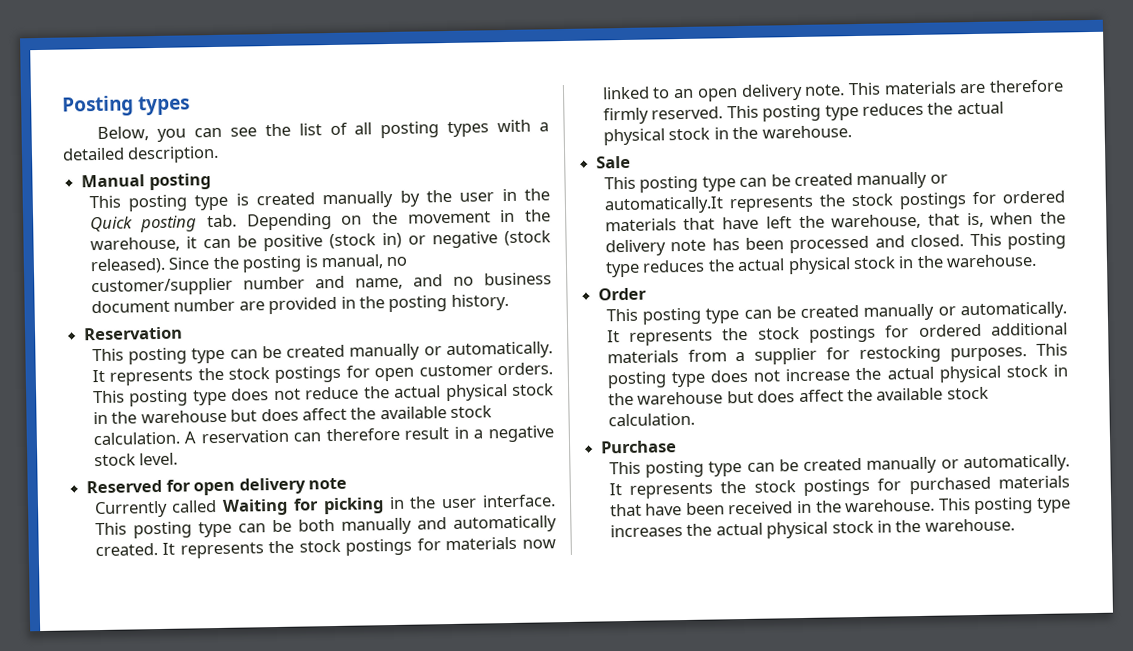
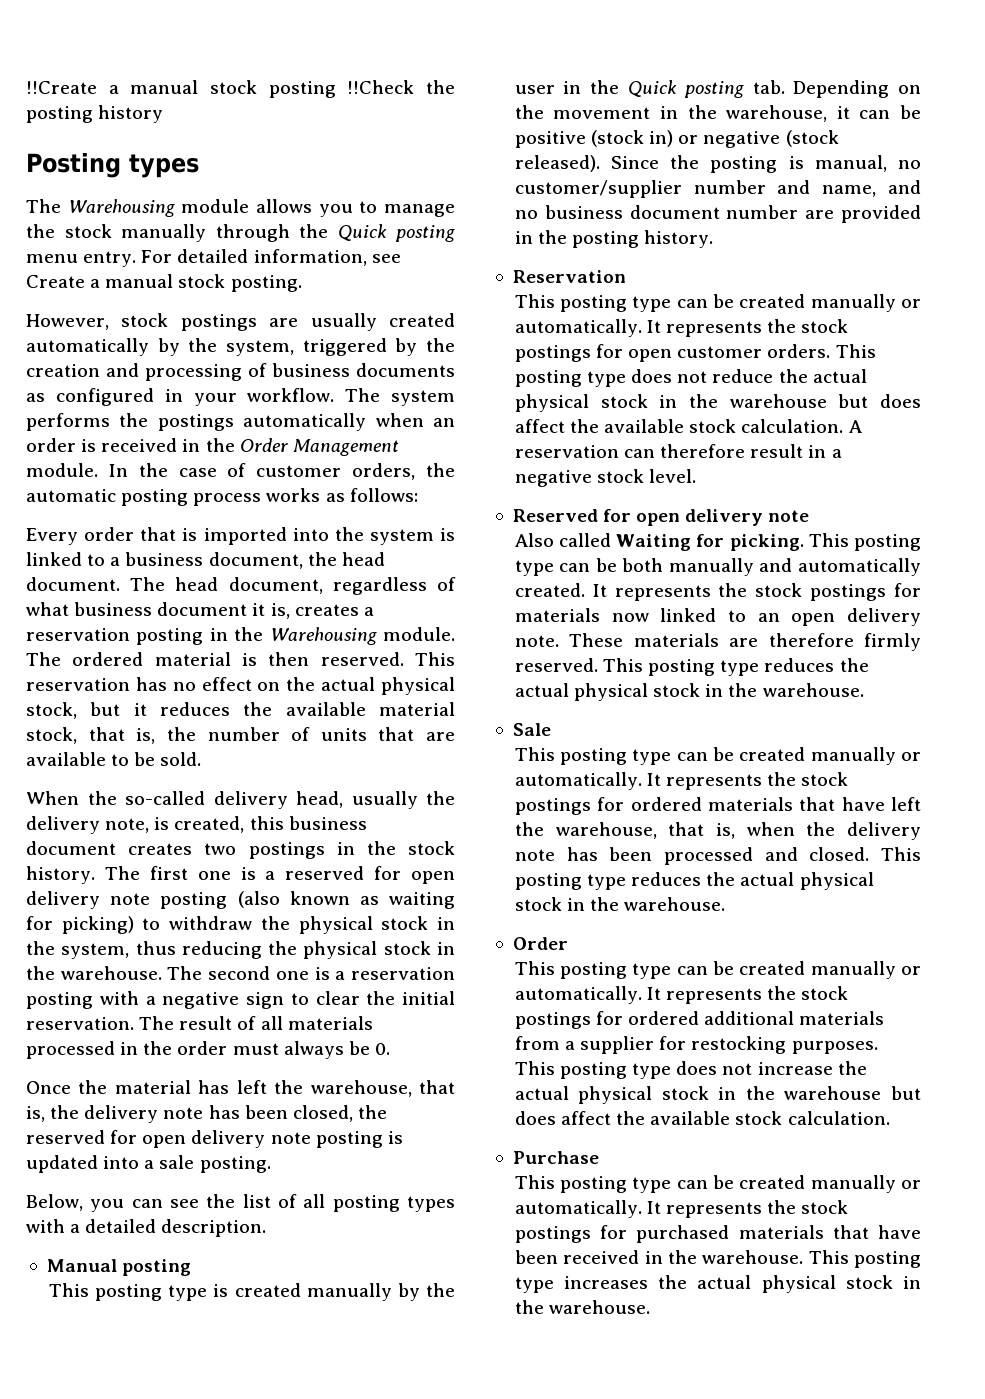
[62,95,191,117] Posting types -> [26,80,456,98] [26,105,164,123] [26,153,199,178] [26,199,455,217] [26,224,455,242] [26,249,401,267] [26,274,302,292] [26,313,455,331] [26,338,456,356] [26,363,455,381] [26,388,455,406] [26,413,455,431] [26,438,399,456] [26,463,455,480] [26,488,418,506] [26,527,455,545] [26,552,385,569] [26,577,456,595] [26,602,374,619] [26,627,456,645] [26,652,455,666] [26,677,455,695] [26,702,455,719] [26,727,455,744] [26,752,202,766] [26,791,455,809] [26,816,367,834] [26,841,456,859] [26,866,455,884] [26,891,456,909] [26,916,456,934] [26,941,455,959] [26,966,456,980] [26,991,455,1009] [26,1016,373,1030] [26,1041,390,1059] [26,1080,455,1097] [26,1105,387,1123] [26,1130,403,1148] [26,1155,271,1173] !!Create a manual stock posting !!Check the posting history // Posting types // The Warehousing module allows you to manage the stock manually through the Quick posting menu entry. For detailed information, see Create a manual stock posting. // However, stock postings are usually created automatically by the system, triggered by the creation and processing of business documents as configured in your workflow. The system performs the postings automatically when an order is received in the Order Management module. In the case of customer orders, the automatic posting process works as follows: // Every order that is imported into the system is linked to a business document, the head document. The head document, regardless of what business document it is, creates a reservation posting in the Warehousing module. The ordered material is then reserved. This reservation has no effect on the actual physical stock, but it reduces the available material stock, that is, the number of units that are available to be sold. // When the so-called delivery head, usually the delivery note, is created, this business document creates two postings in the stock history. The first one is a reserved for open delivery note posting (also known as waiting for picking) to withdraw the physical stock in the system, thus reducing the physical stock in the warehouse. The second one is a reservation posting with a negative sign to clear the initial reservation. The result of all materials processed in the order must always be 0. // Once the material has left the warehouse, that is, the delivery note has been closed, the reserved for open delivery note posting is updated into a sale posting.
[93,500,168,519] Currently -> [514,533,554,547] Also
[322,494,557,515] picking in the user interface. -> [729,534,804,551] picking.
[847,82,881,96] This -> [569,633,624,647] These
[603,196,724,215] automatically.It -> [514,772,661,790] automatically. It

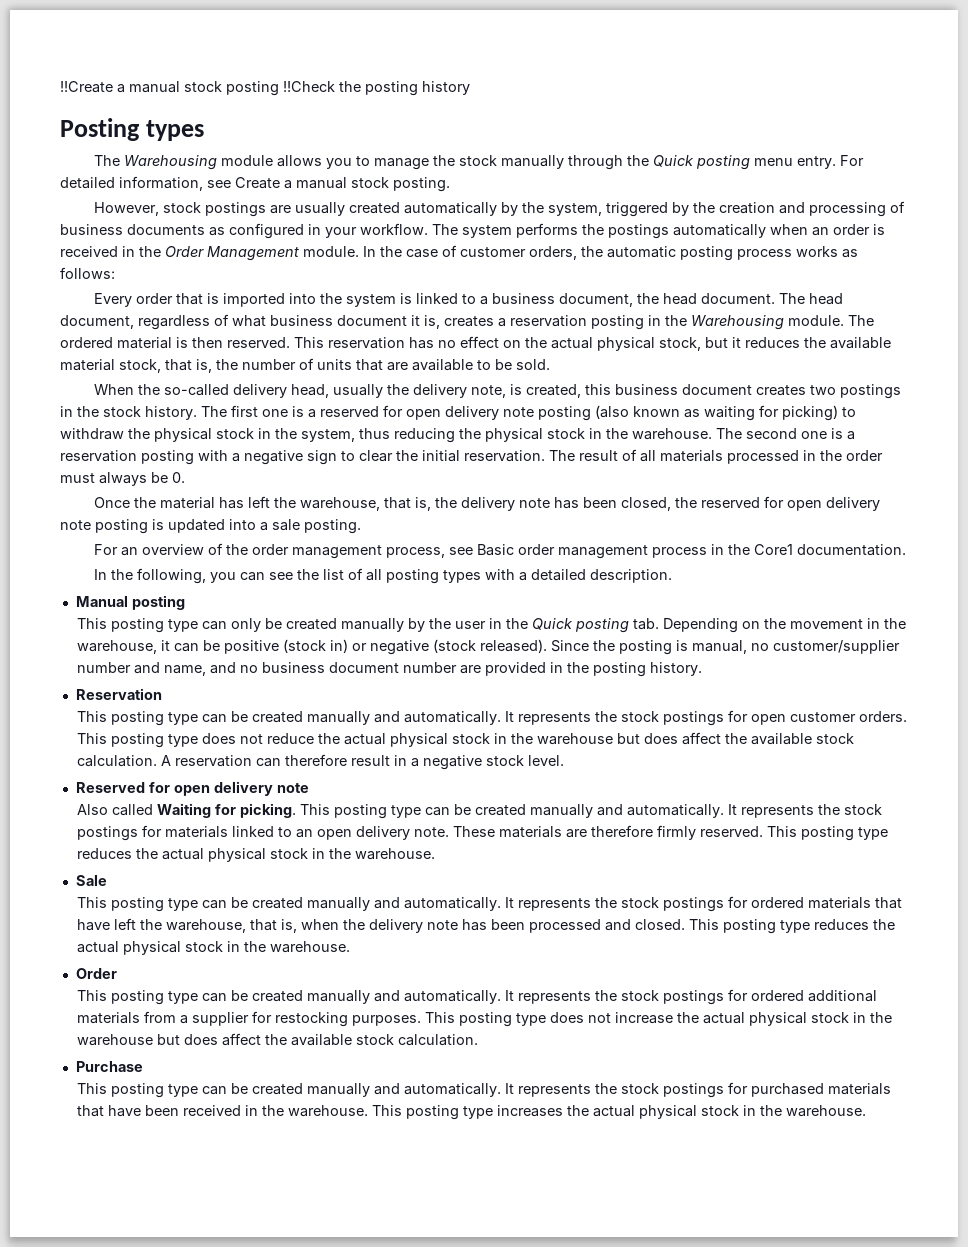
[26,1194,83,1211] Below, -> [93,543,906,559] [93,568,206,584] For an overview of the order management process, see Basic order management process in the Core1 documentation. // In the following,
[213,1284,229,1297] is -> [202,618,283,632] can only be
[901,299,921,308] or -> [374,711,401,723] and
[622,558,921,576] [514,583,585,597] both manually and automatically created. -> [475,804,725,818] created manually and automatically.
[611,613,649,622] now -> (229, 832) none
[901,752,921,761] or -> [374,897,401,909] and
[901,966,921,975] or -> [374,990,401,1002] and
[901,1180,921,1189] or -> [374,1083,401,1095] and

